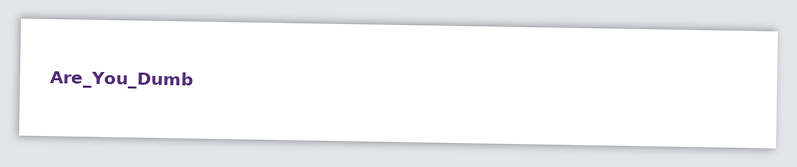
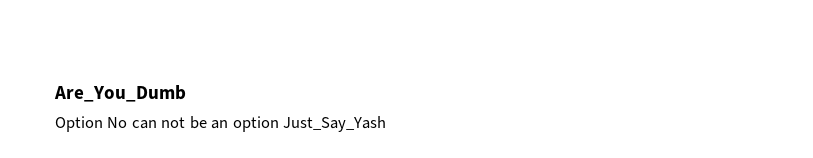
(194, 80) none -> [55,116,387,132] // Option No can not be an option Just_Say_Yash

